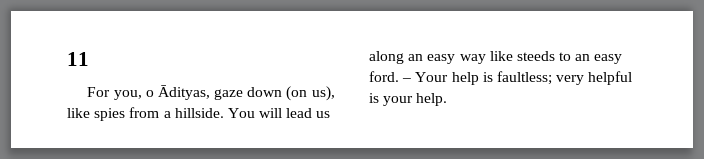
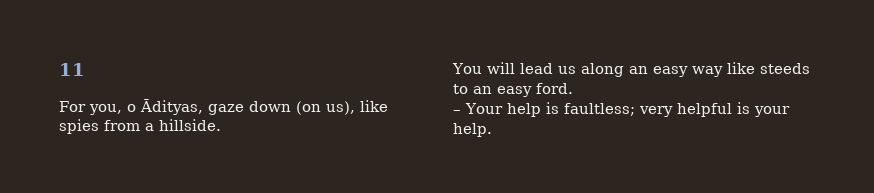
(224, 113) none -> (221, 125) //
(399, 76) none -> (573, 88) //

